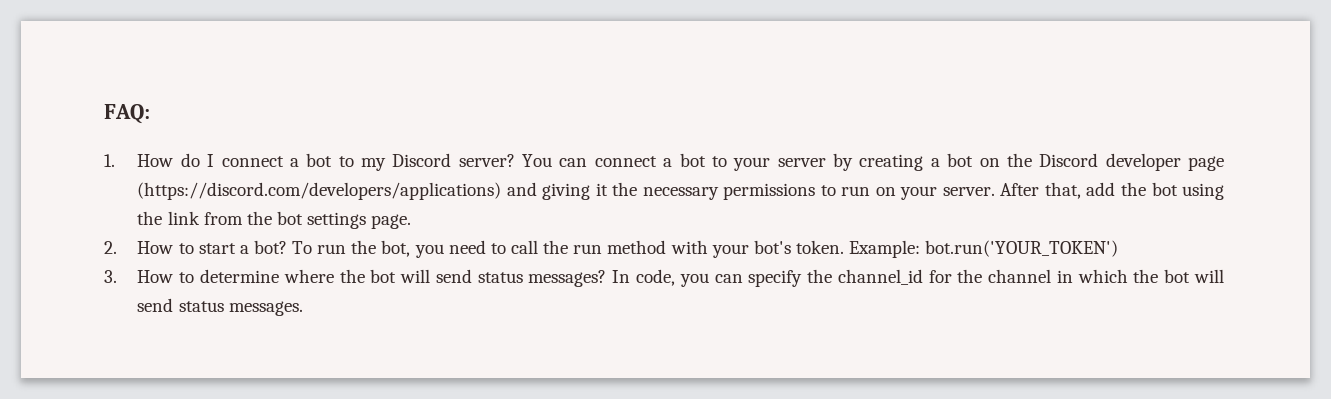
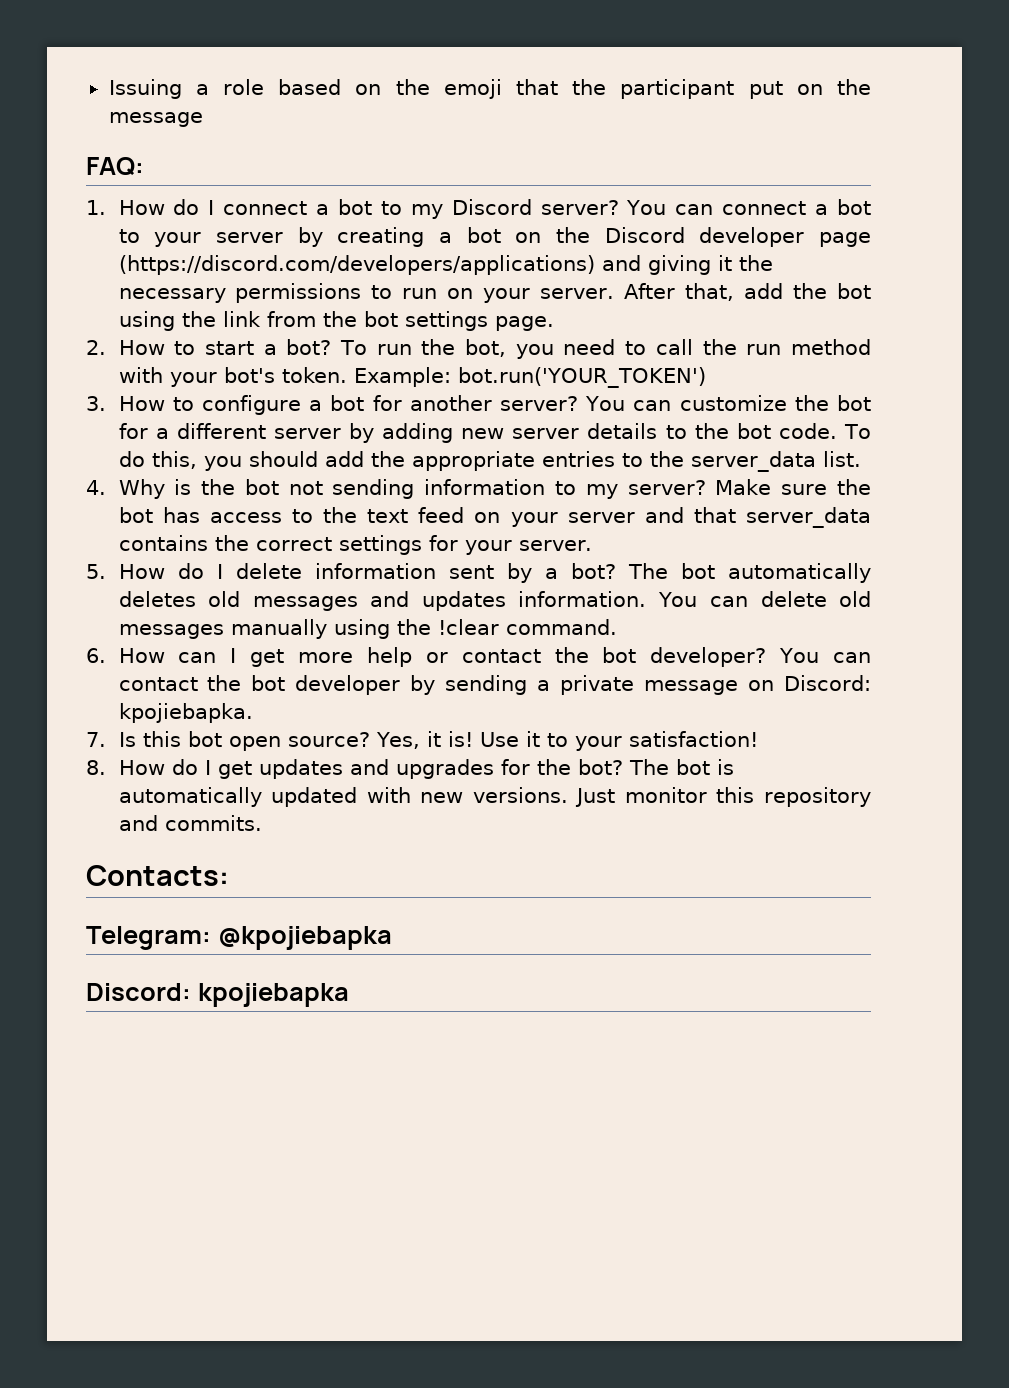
(104, 114) none -> [108,79,871,99] [108,112,203,127] Issuing a role based on the emoji that the participant put on the message //
[199,269,1224,287] [137,298,303,316] determine where the bot will send status messages? In code, you can specify the channel_id for the channel in which the bot will send status messages. -> [201,395,871,415] [118,423,872,443] [118,451,861,472] [86,479,871,499] [118,507,871,528] [118,535,593,555] [86,563,872,583] [118,591,871,611] [118,619,617,639] [86,647,871,667] [118,675,871,695] [118,703,253,723] [86,731,759,751] [86,759,734,779] [118,787,872,807] [118,815,262,831] [86,865,229,886] [86,926,392,950] [86,983,349,1007] configure a bot for another server? You can customize the bot for a different server by adding new server details to the bot code. To do this, you should add the appropriate entries to the server_data list. // 4. Why is the bot not sending information to my server? Make sure the bot has access to the text feed on your server and that server_data contains the correct settings for your server. // 5. How do I delete information sent by a bot? The bot automatically deletes old messages and updates information. You can delete old messages manually using the !clear command. // 6. How can I get more help or contact the bot developer? You can contact the bot developer by sending a private message on Discord: kpojiebapka. // 7. Is this bot open source? Yes, it is! Use it to your satisfaction! // 8. How do I get updates and upgrades for the bot? The bot is automatically updated with new versions. Just monitor this repository and commits. // Contacts: // Telegram: @kpojiebapka // Discord: kpojiebapka

